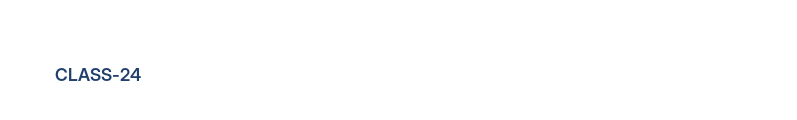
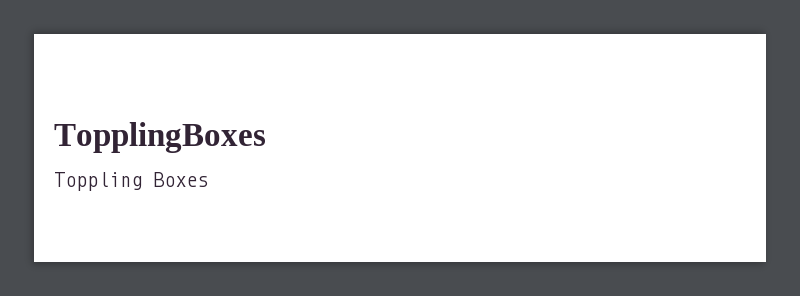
[55,68,141,81] CLASS-24 -> [54,122,266,153] [54,172,208,191] TopplingBoxes // Toppling Boxes

